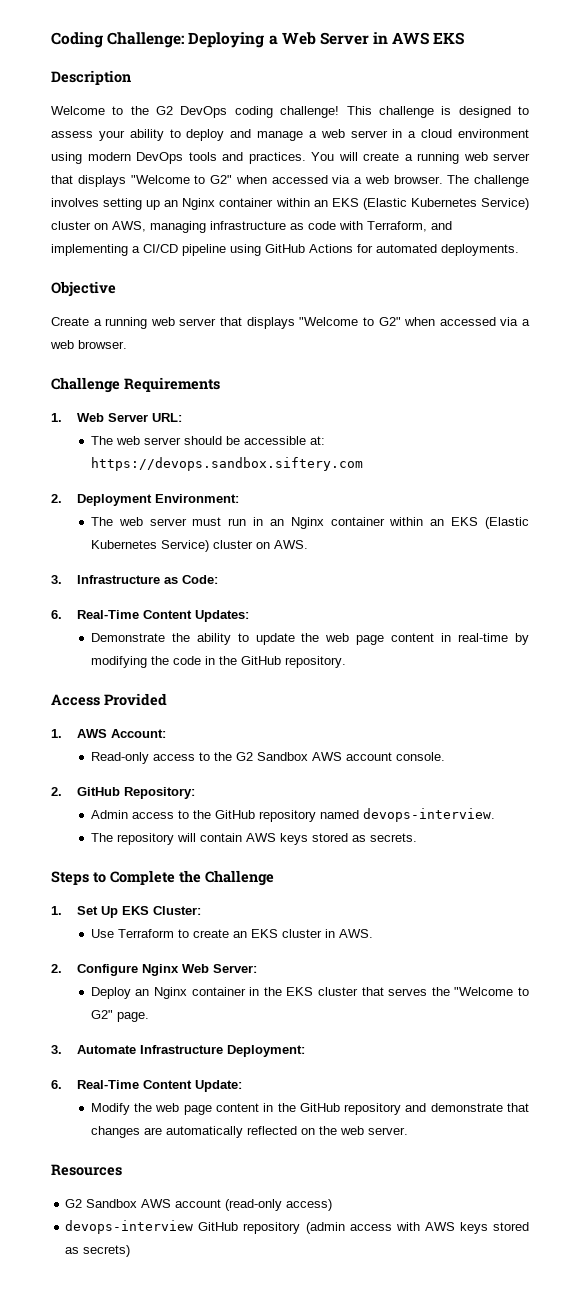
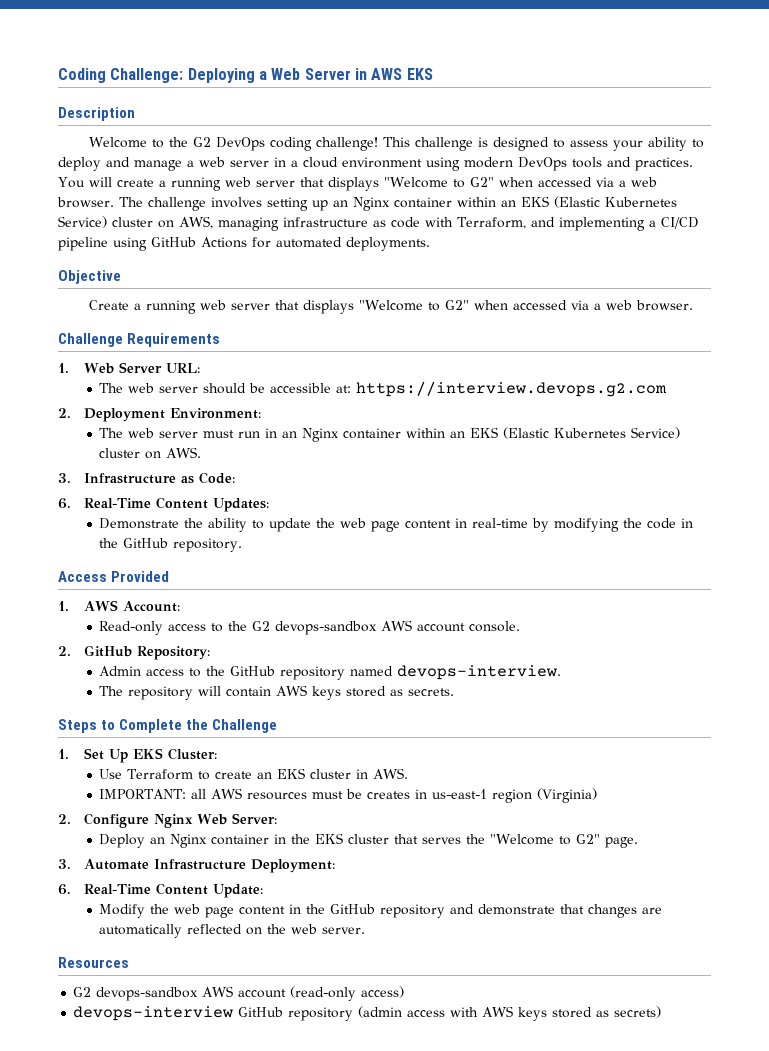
[90,457,363,471] https://devops.sandbox.siftery.com -> [356,381,668,397] https://interview.devops.g2.com
[256,752,308,761] Sandbox -> [275,621,378,635] devops-sandbox
(373, 933) none -> [99,788,598,803] // IMPORTANT: all AWS resources must be creates in us-east-1 region (Virginia)
[86,1199,138,1208] Sandbox -> [96,987,199,1001] devops-sandbox

